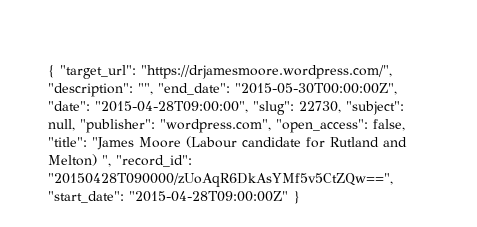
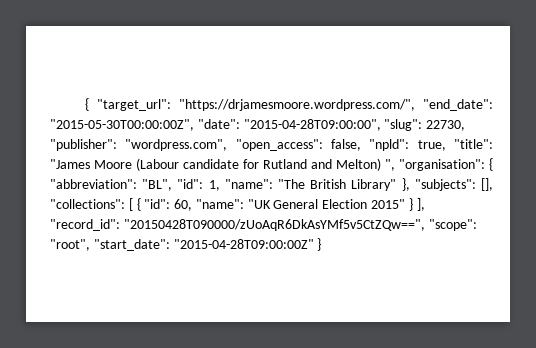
[48,83,153,97] "description": "", -> (416, 105) none
[346,101,404,115] [48,119,75,131] "subject": null, -> (466, 125) none
(405, 125) none -> [369,139,446,151] "npld": true,
[116,155,192,167] [48,173,393,187] "record_id": "20150428T090000/zUoAqR6DkAsYMf5v5CtZQw==", -> [399,158,493,171] [50,178,493,191] [50,198,425,211] [50,219,477,231] [50,239,90,251] "organisation": { "abbreviation": "BL", "id": 1, "name": "The British Library" }, "subjects": [], "collections": [ { "id": 60, "name": "UK General Election 2015" } ], "record_id": "20150428T090000/zUoAqR6DkAsYMf5v5CtZQw==", "scope": "root",

